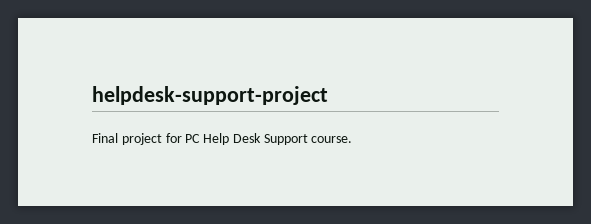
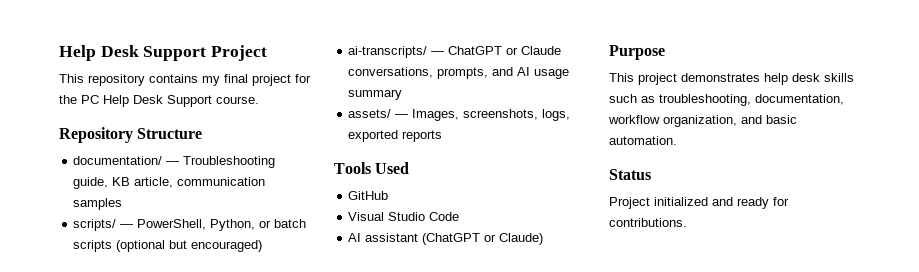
[92,86,328,105] [92,133,118,143] helpdesk-support-project // Final -> [59,45,268,61] [59,74,248,86] Help Desk Support Project // This repository contains my final
(182, 138) none -> [59,95,77,104] the
(353, 139) none -> [59,127,203,143] [73,156,276,168] [73,177,266,189] [73,198,123,210] [73,219,307,231] [73,240,263,252] [348,46,562,58] [348,67,570,79] [348,89,403,100] [348,109,571,121] [348,130,443,142] [334,162,410,174] [348,191,389,200] [348,212,460,221] [348,233,544,245] [609,45,665,60] [609,73,854,85] [609,94,844,106] [608,115,797,127] [609,136,677,145] [609,169,651,180] [609,197,789,209] [609,218,687,227] // Repository Structure // documentation/ — Troubleshooting guide, KB article, communication samples // scripts/ — PowerShell, Python, or batch scripts (optional but encouraged) // ai-transcripts/ — ChatGPT or Claude conversations, prompts, and AI usage summary // assets/ — Images, screenshots, logs, exported reports // Tools Used // GitHub // Visual Studio Code // AI assistant (ChatGPT or Claude) // Purpose // This project demonstrates help desk skills such as troubleshooting, documentation, workflow organization, and basic automation. // Status // Project initialized and ready for contributions.

